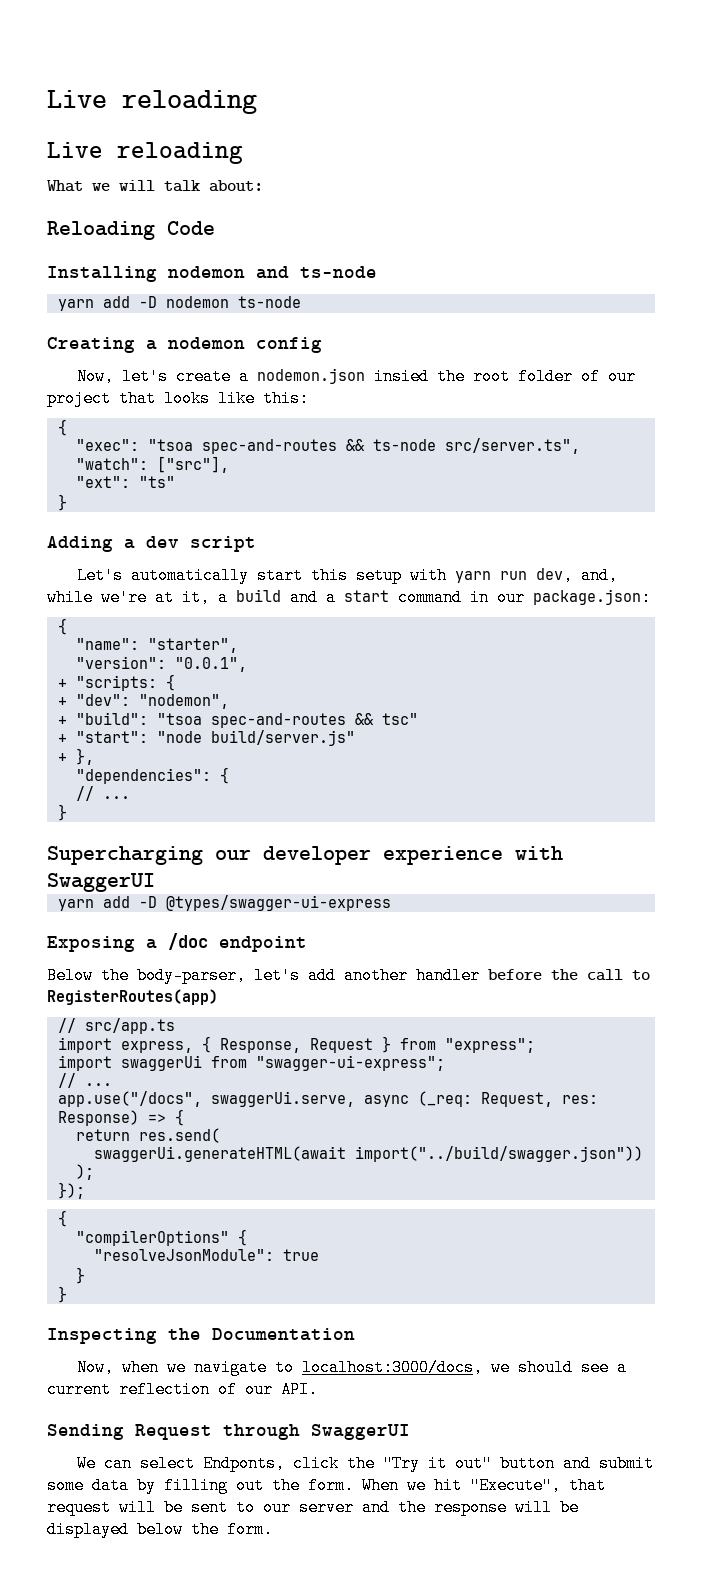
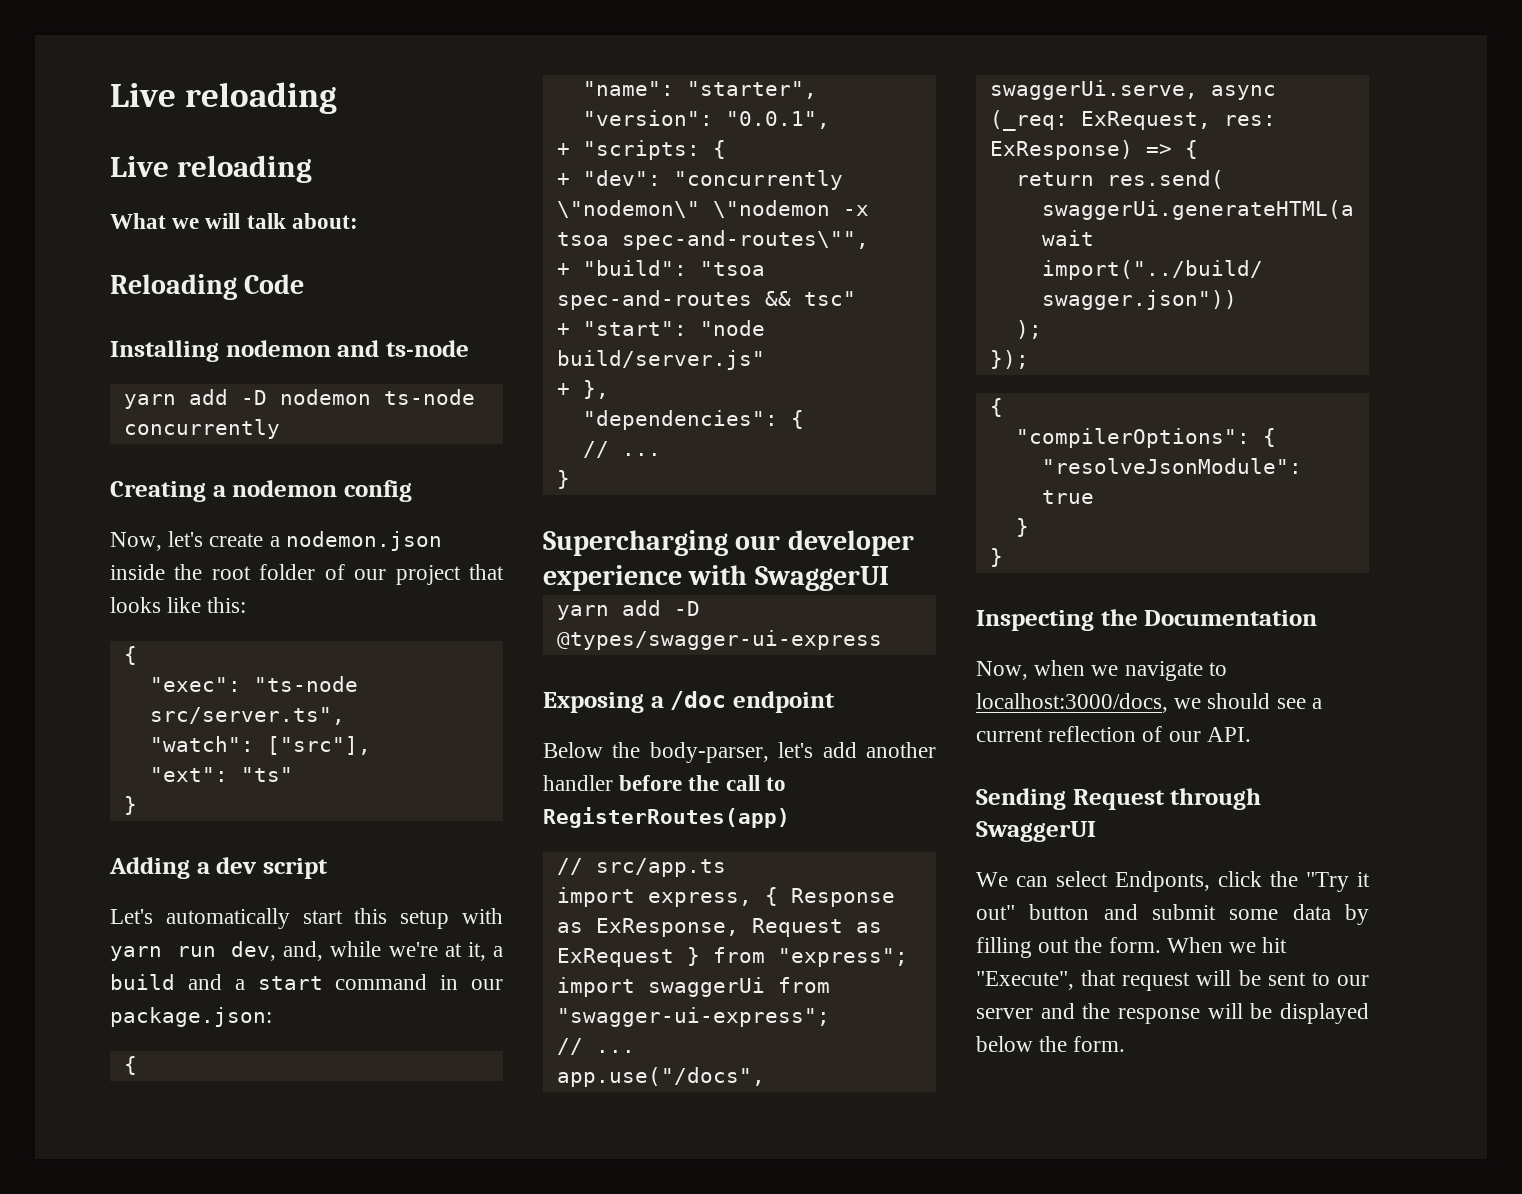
(301, 302) none -> [123,419,280,439] concurrently
[374,368,430,385] insied -> [110,564,165,580] inside
[147,439,436,454] "tsoa spec-and-routes && ts-node -> [253,676,358,692] "ts-node
[138,694,229,709] "nodemon", -> [673,170,843,190] [556,200,869,218] [556,230,869,250] "concurrently \"nodemon\" \"nodemon -x tsoa spec-and-routes\"",
[219,1038,373,1053] Response, Request -> [790,888,895,907] [556,918,882,937] [556,948,674,967] Response as ExResponse, Request as ExRequest
[480,1092,598,1107] [57,1110,139,1126] Request, res: Response) -> [1080,111,1276,130] [989,140,1133,160] ExRequest, res: ExResponse)
[75,1230,229,1246] "compilerOptions" -> [1015,428,1250,448] "compilerOptions":

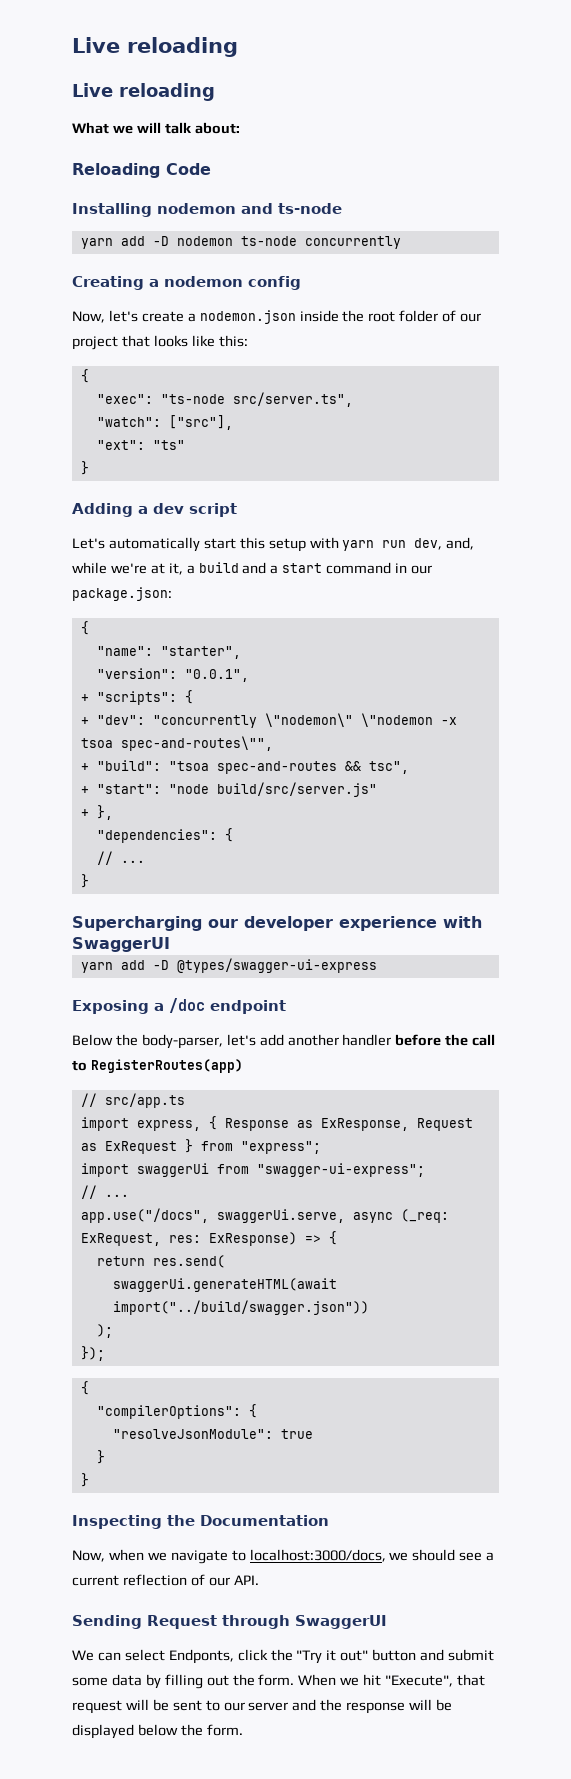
[582,140,700,160] "scripts: -> [96,691,177,705] "scripts":
[803,291,856,306] tsc" -> [368,761,409,774] tsc",
[556,350,765,370] build/server.js" -> [216,782,377,797] build/src/server.js"

